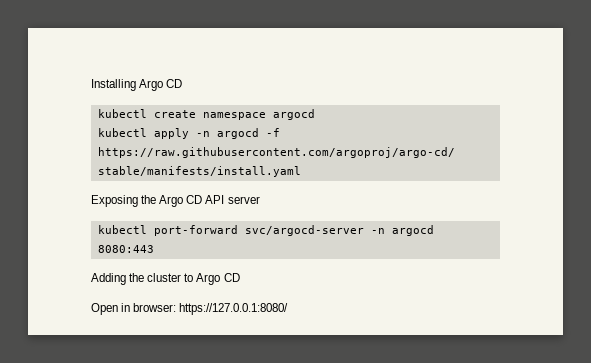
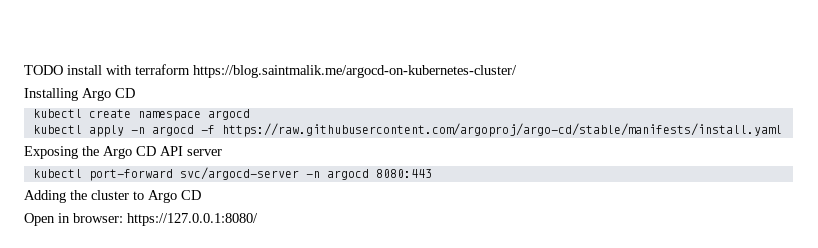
(91, 85) none -> [24,64,517,78] TODO install with terraform https://blog.saintmalik.me/argocd-on-kubernetes-cluster/ //

